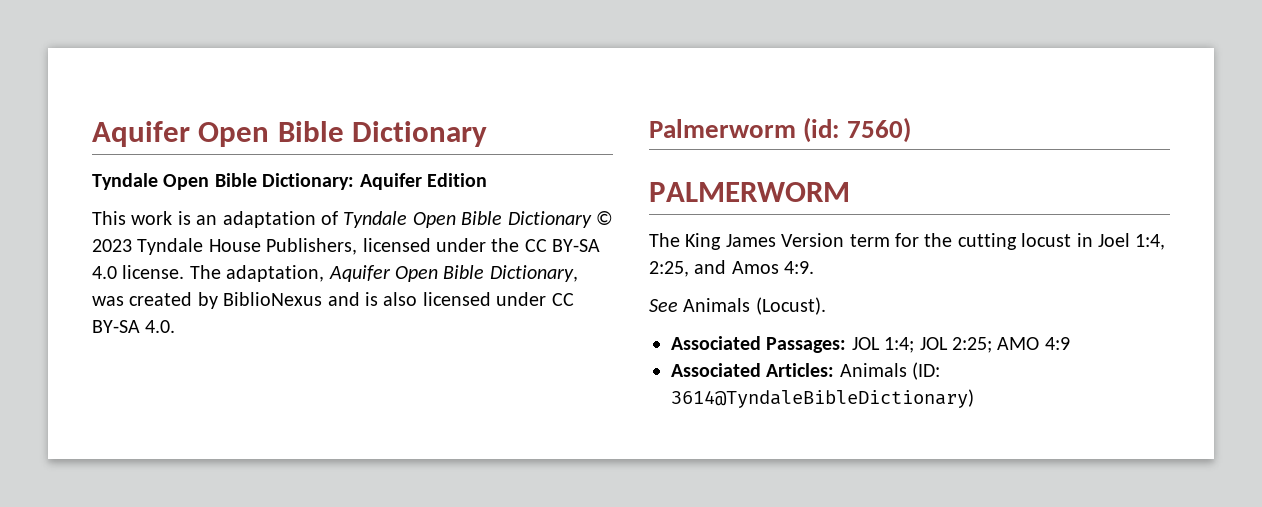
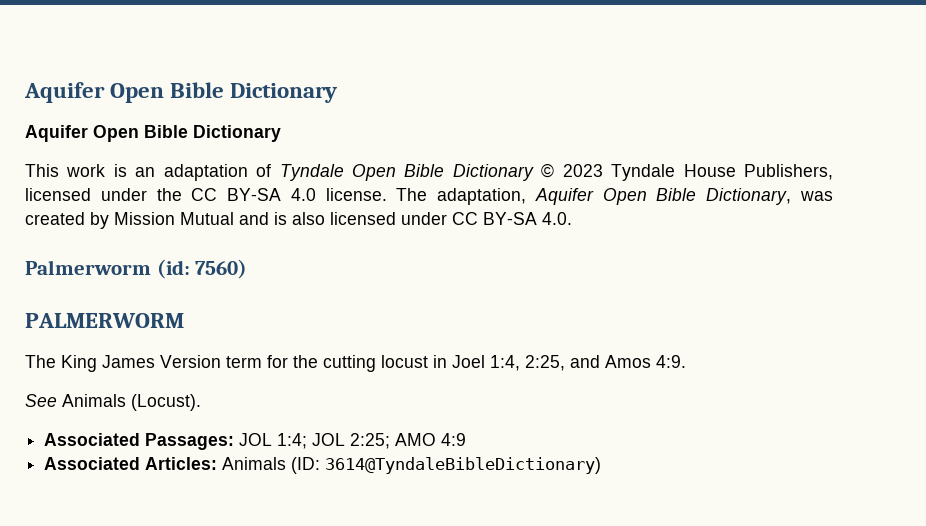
[92,121,488,147] [92,173,487,190] Aquifer Open Bible Dictionary // Tyndale Open Bible Dictionary: Aquifer Edition -> [24,82,338,103] [25,125,281,142] Aquifer Open Bible Dictionary // Aquifer Open Bible Dictionary
[223,292,323,306] BiblioNexus -> [114,212,234,225] Mission Mutual

